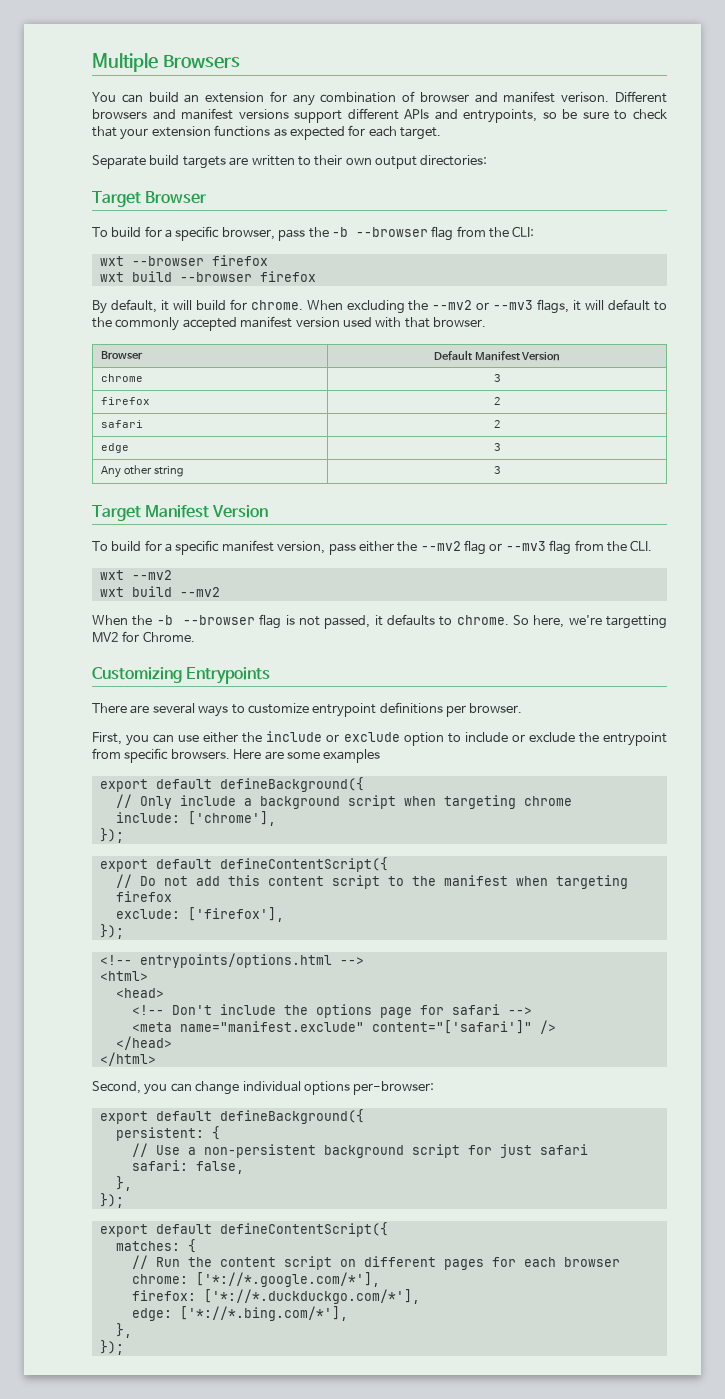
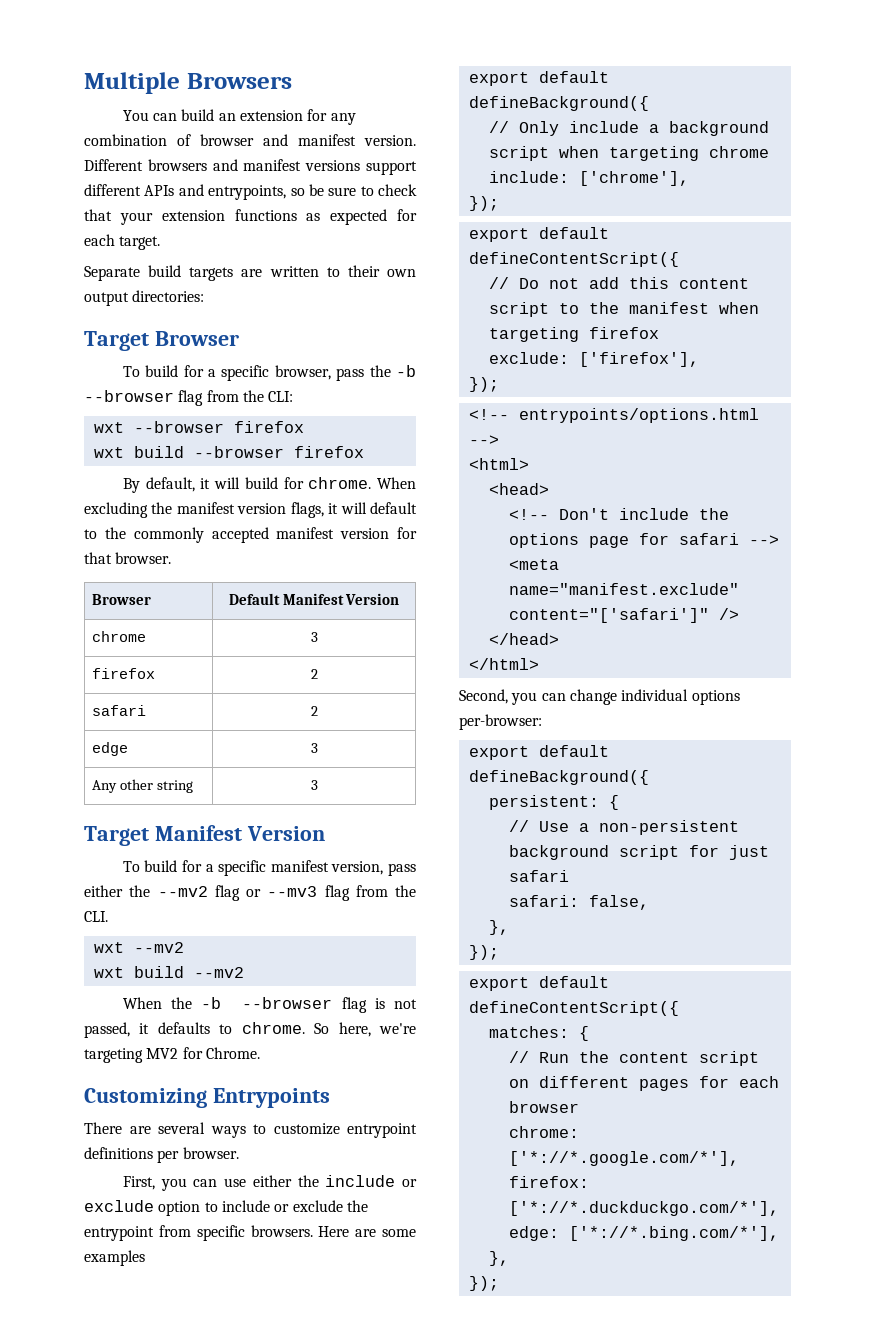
[561,92,610,102] verison. -> [364,135,416,146] version.
[432,300,534,310] --mv2 or --mv3 -> [176,502,287,514] manifest version
[342,317,402,328] used with -> [397,527,417,539] for
[605,615,667,629] targetting -> [84,1048,143,1063] targeting

